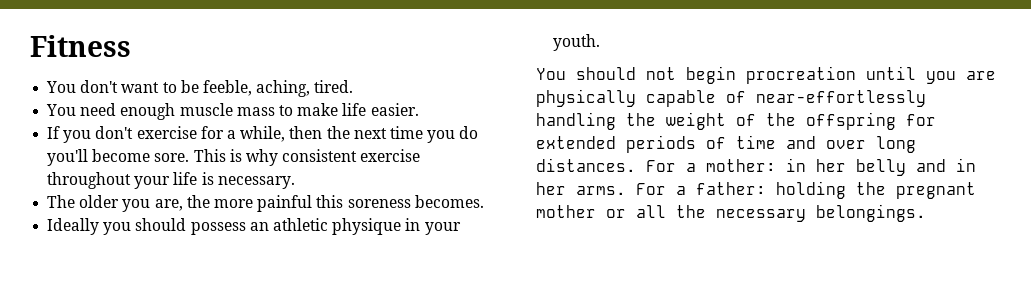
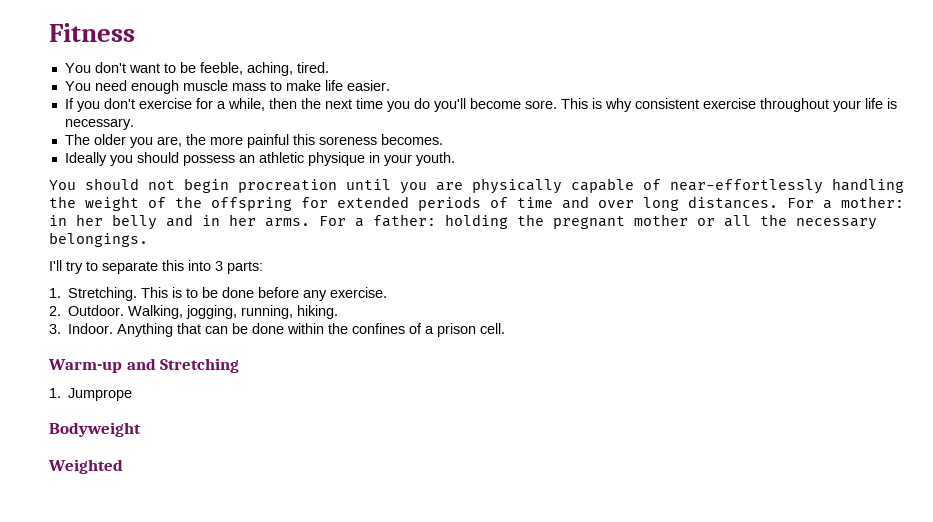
(926, 213) none -> [49,260,263,274] [49,287,388,301] [49,305,339,319] [49,323,506,337] [48,358,240,373] [49,388,133,401] [49,422,141,437] [48,459,123,474] // I'll try to separate this into 3 parts: // 1. Stretching. This is to be done before any exercise. // 2. Outdoor. Walking, jogging, running, hiking. // 3. Indoor. Anything that can be done within the confines of a prison cell. // Warm-up and Stretching // 1. Jumprope // Bodyweight // Weighted

